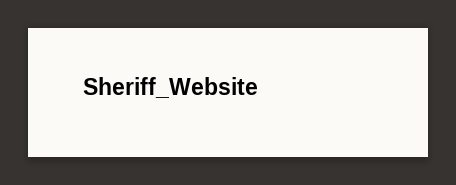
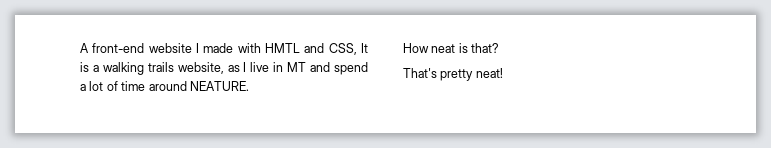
[83,77,258,98] Sheriff_Website -> [80,43,368,55] [80,62,368,75] [80,81,249,91] [403,43,500,53] [403,68,503,81] A front-end website I made with HMTL and CSS, It is a walking trails website, as I live in MT and spend a lot of time around NEATURE. // How neat is that? // That's pretty neat!

